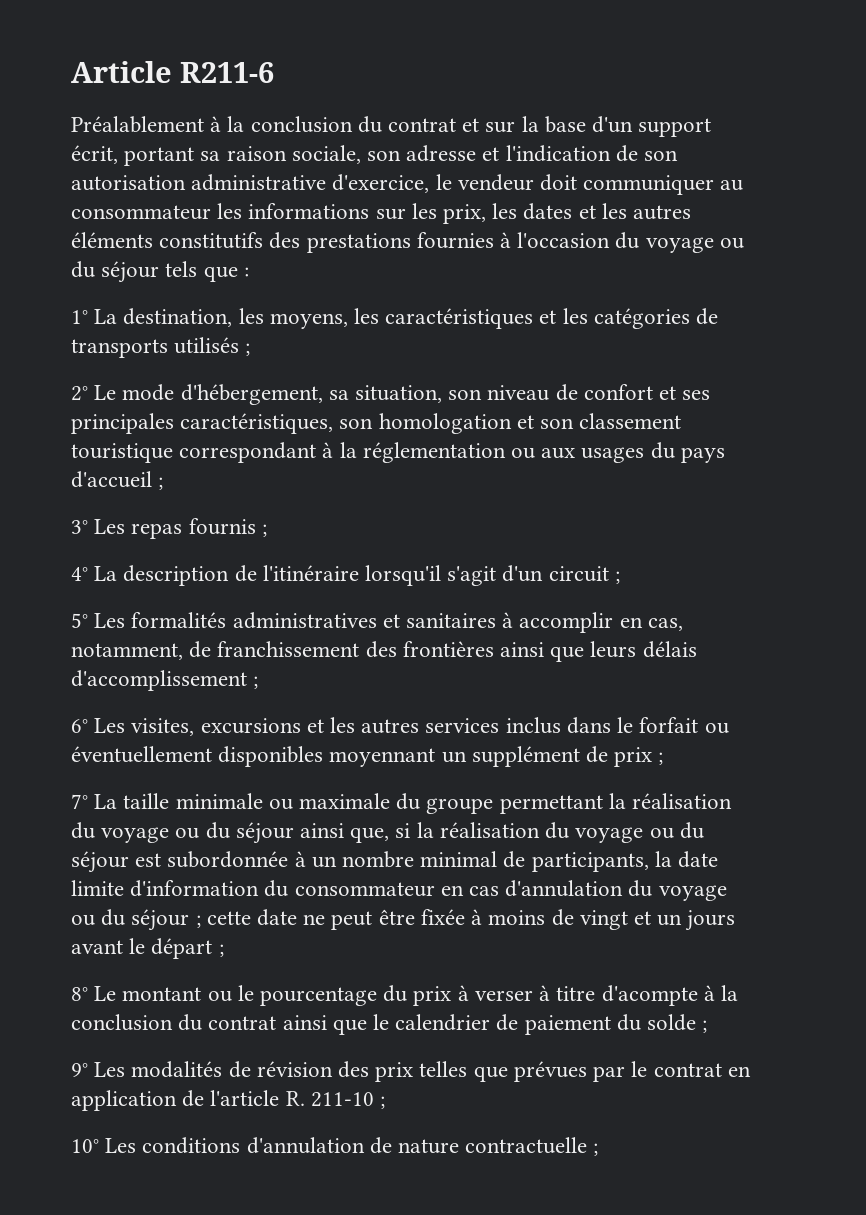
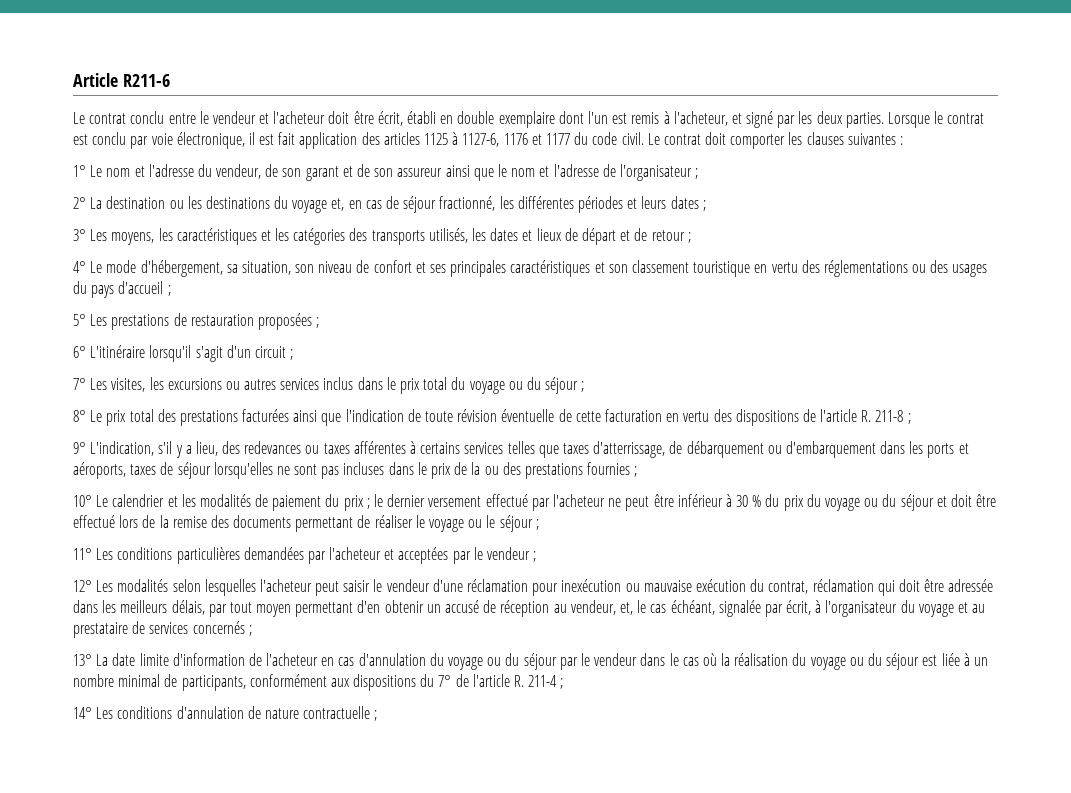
[71,116,712,137] [71,145,679,166] [71,174,744,195] [71,203,692,224] [71,232,744,253] [71,261,249,283] [71,308,264,327] Préalablement à la conclusion du contrat et sur la base d'un support écrit, portant sa raison sociale, son adresse et l'indication de son autorisation administrative d'exercice, le vendeur doit communiquer au consommateur les informations sur les prix, les dates et les autres éléments constitutifs des prestations fournies à l'occasion du voyage ou du séjour tels que : // 1° La destination, les -> [73,111,985,128] [73,132,903,149] [73,164,699,181] [73,196,706,213] [73,229,108,241] Le contrat conclu entre le vendeur et l'acheteur doit être écrit, établi en double exemplaire dont l'un est remis à l'acheteur, et signé par les deux parties. Lorsque le contrat est conclu par voie électronique, il est fait application des articles 1125 à 1127-6, 1176 et 1177 du code civil. Le contrat doit comporter les clauses suivantes : // 1° Le nom et l'adresse du vendeur, de son garant et de son assureur ainsi que le nom et l'adresse de l'organisateur ; // 2° La destination ou les destinations du voyage et, en cas de séjour fractionné, les différentes périodes et leurs dates ; // 3° Les
[696,308,719,325] [71,337,251,358] [71,386,88,401] de transports utilisés ; // 2° -> [349,228,691,245] [73,261,86,273] des transports utilisés, les dates et lieux de départ et de retour ; // 4°
[180,413,512,434] caractéristiques, son homologation -> [510,260,591,277] caractéristiques
[179,442,576,463] correspondant à la réglementation ou aux -> [754,260,949,277] en vertu des réglementations ou des
[71,518,267,539] [71,565,359,586] 3° Les repas fournis ; // 4° La description de l'itinéraire -> [73,313,320,330] [73,345,146,358] 5° Les prestations de restauration proposées ; // 6° L'itinéraire
[71,612,683,633] [71,641,697,662] [71,670,259,691] [71,717,356,736] 5° Les formalités administratives et sanitaires à accomplir en cas, notamment, de franchissement des frontières ainsi que leurs délais d'accomplissement ; // 6° Les visites, excursions et les -> [73,377,240,392] 7° Les visites, les excursions ou
[639,717,729,734] [71,746,664,767] [71,793,733,814] [71,822,411,844] forfait ou éventuellement disponibles moyennant un supplément de prix ; // 7° La taille minimale ou maximale du groupe permettant la réalisation du voyage ou du séjour ainsi que, si -> [400,377,585,394] [73,409,911,426] [73,441,969,458] [73,462,638,479] [73,494,997,511] [73,515,539,532] [73,547,537,564] [73,579,994,596] [73,600,986,617] [73,621,252,638] [73,653,717,670] prix total du voyage ou du séjour ; // 8° Le prix total des prestations facturées ainsi que l'indication de toute révision éventuelle de cette facturation en vertu des dispositions de l'article R. 211-8 ; // 9° L'indication, s'il y a lieu, des redevances ou taxes afférentes à certains services telles que taxes d'atterrissage, de débarquement ou d'embarquement dans les ports et aéroports, taxes de séjour lorsqu'elles ne sont pas incluses dans le prix de la ou des prestations fournies ; // 10° Le calendrier et les modalités de paiement du prix ; le dernier versement effectué par l'acheteur ne peut être inférieur à 30 % du prix du voyage ou du séjour et doit être effectué lors de la remise des documents permettant de réaliser le voyage ou le séjour ; // 11° Les conditions particulières demandées par l'acheteur et acceptées par le vendeur ; // 12° Les modalités selon lesquelles l'acheteur peut saisir le vendeur d'une réclamation pour inexécution ou mauvaise exécution du contrat, réclamation qui doit être adressée dans les meilleurs délais, par tout moyen permettant d'en obtenir un accusé de réception au vendeur, et, le cas échéant, signalée par écrit, à l'organisateur du voyage et au prestataire de services concernés ; // 13° La date limite d'information de l'acheteur en cas d'annulation du voyage ou du séjour par le vendeur dans le cas où
[167,851,289,868] subordonnée -> [941,653,960,666] liée
[654,851,719,868] [71,880,727,901] [71,909,736,931] [71,938,224,959] [71,985,738,1006] [71,1014,708,1035] [71,1061,751,1082] [71,1090,386,1111] [71,1139,99,1153] la date limite d'information du consommateur en cas d'annulation du voyage ou du séjour ; cette date ne peut être fixée à moins de vingt et un jours avant le départ ; // 8° Le montant ou le pourcentage du prix à verser à titre d'acompte à la conclusion du contrat ainsi que le calendrier de paiement du solde ; // 9° Les modalités de révision des prix telles que prévues par le contrat en application de l'article R. 211-10 ; // 10° -> [249,674,564,691] [73,707,92,719] conformément aux dispositions du 7° de l'article R. 211-4 ; // 14°

